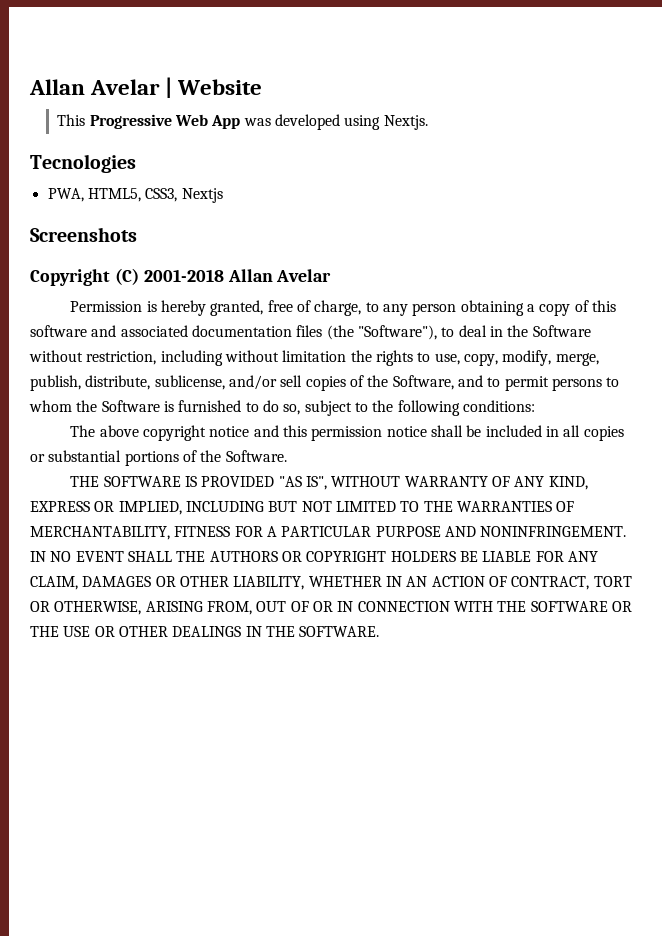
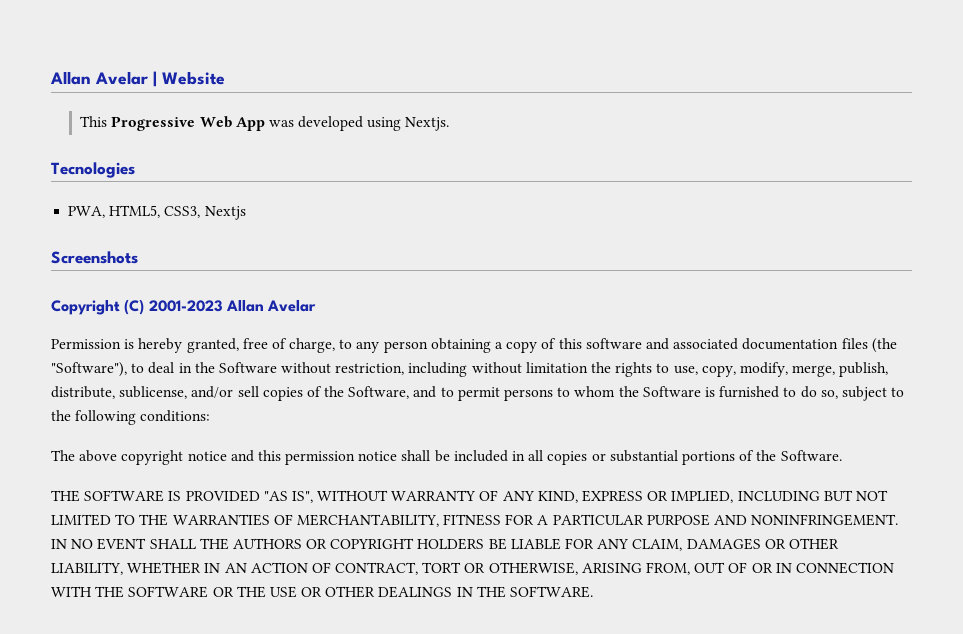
[143,269,224,282] 2001-2018 -> [148,300,223,312] 2001-2023

